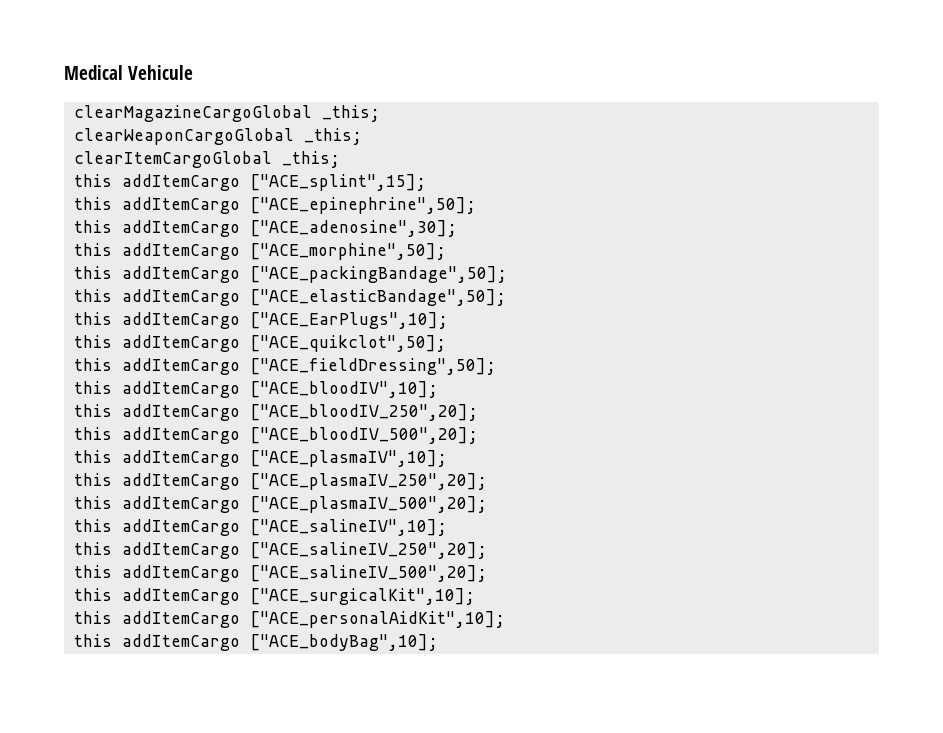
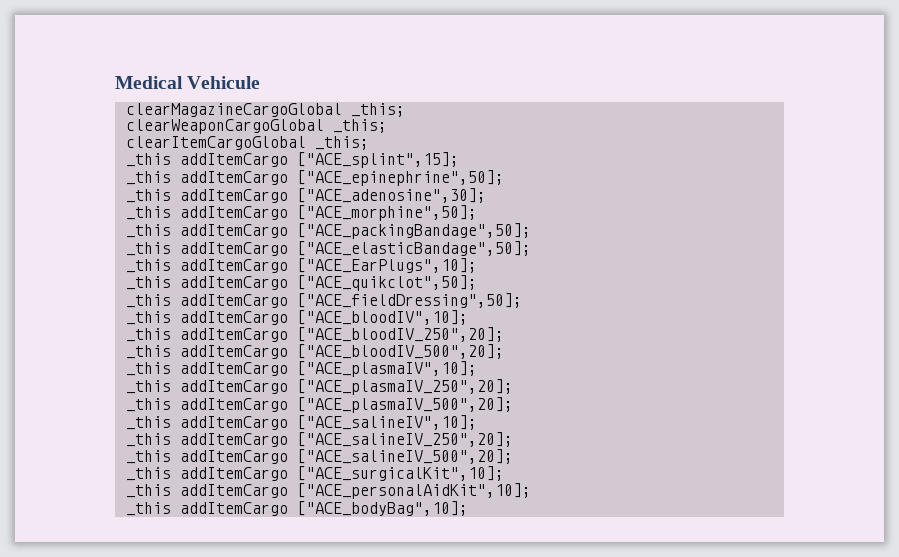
[73,174,112,187] this -> [126,153,172,167] _this
[73,197,112,210] this -> [126,171,172,185] _this
[73,220,112,233] this -> [126,189,172,203] _this
[73,243,112,256] this -> [126,206,172,220] _this
[73,266,112,279] this -> [126,224,172,238] _this
[73,289,112,302] this -> [126,242,172,256] _this
[73,312,112,325] this -> [126,259,172,273] _this
[73,335,112,348] this -> [126,276,172,290] _this
[73,358,112,371] this -> [126,294,172,308] _this
[73,381,112,394] this -> [126,311,172,325] _this
[73,404,112,417] this -> [126,328,172,342] _this
[73,427,112,440] this -> [126,345,172,359] _this
[73,450,112,463] this -> [126,362,172,376] _this
[73,473,112,486] this -> [126,380,172,394] _this
[73,496,112,509] this -> [126,398,172,412] _this
[73,519,112,532] this -> [126,416,172,430] _this
[73,542,112,555] this -> [126,433,172,447] _this
[73,565,112,578] this -> [126,450,172,464] _this
[73,588,112,601] this -> [126,467,172,481] _this
[73,611,112,624] this -> [126,484,172,498] _this
[73,634,112,647] this -> [126,502,172,516] _this

